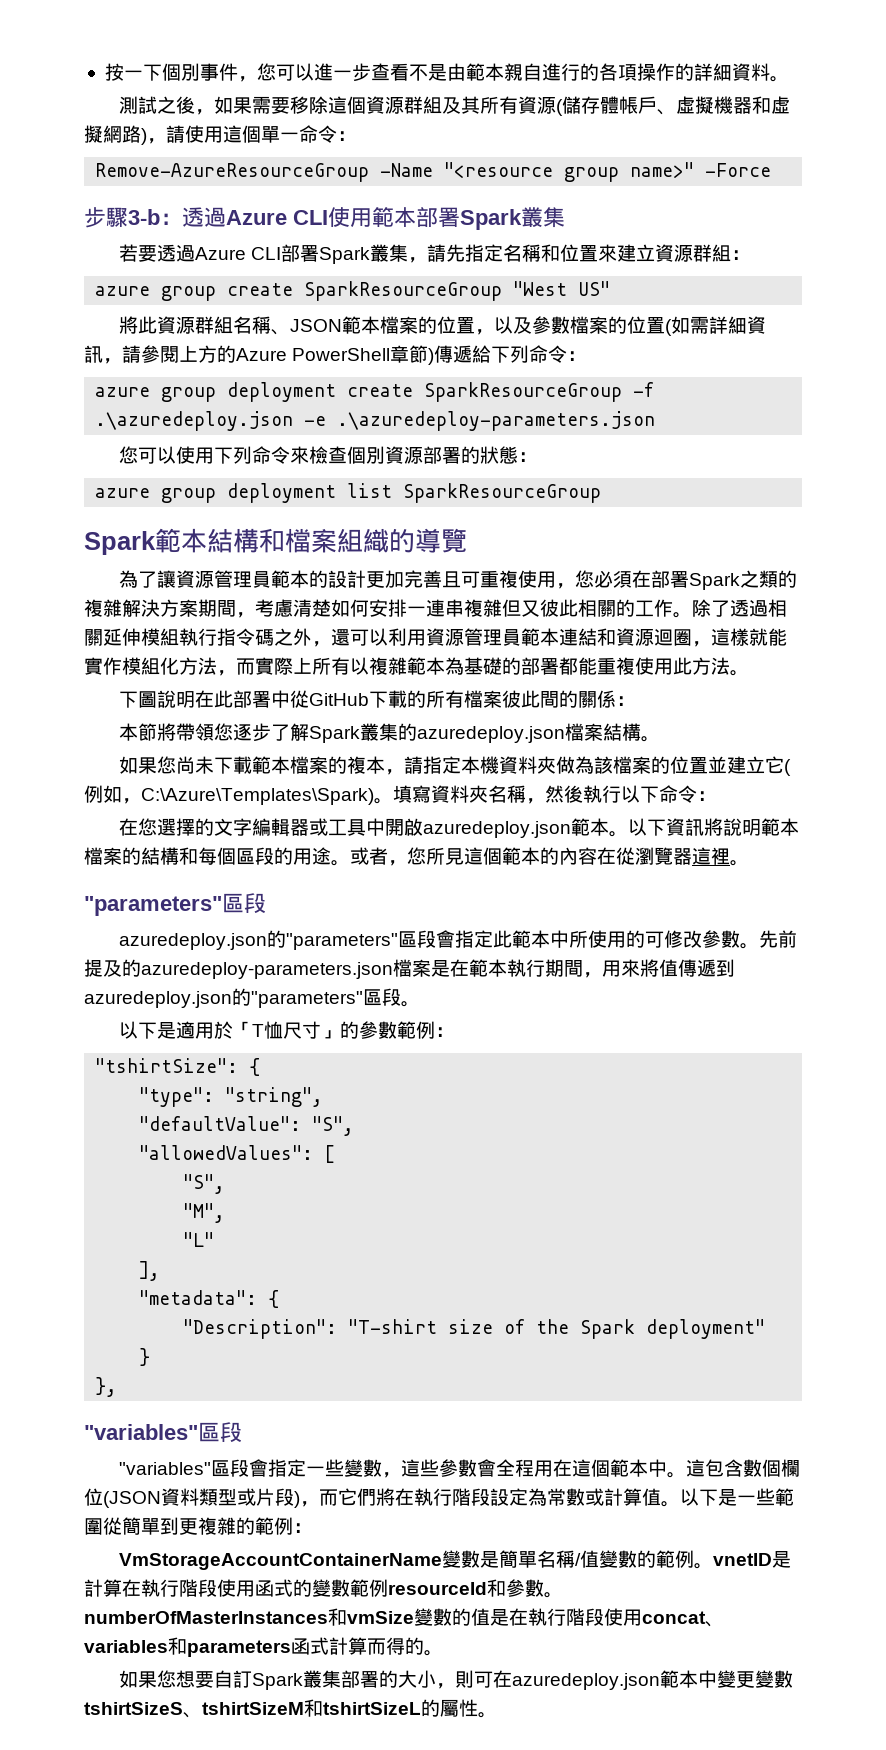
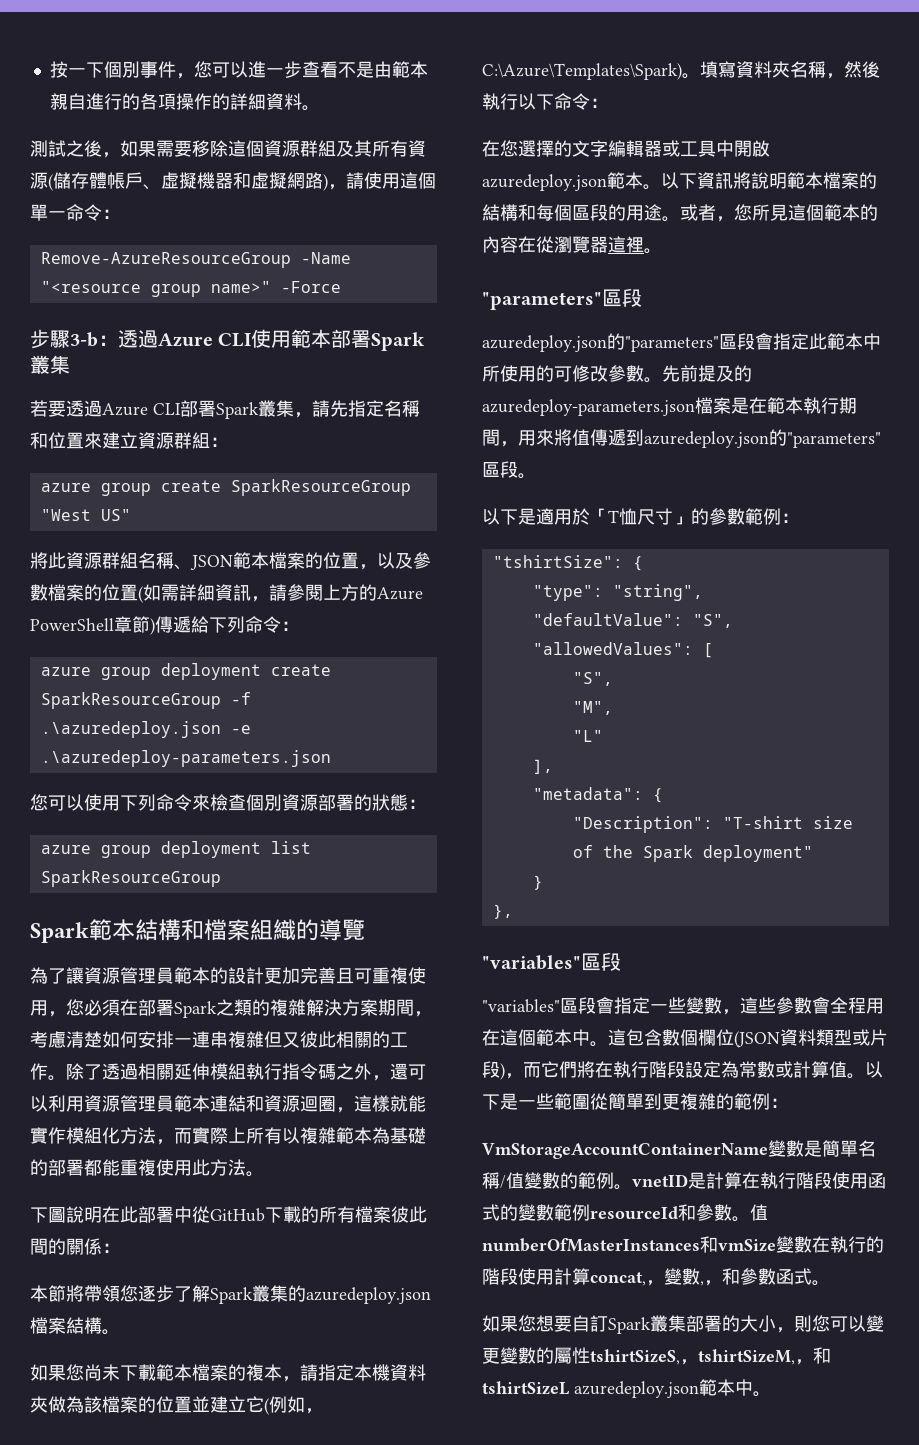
(563, 1595) none -> [750,1204,768,1221] 值
[452,1608,724,1627] [84,1637,424,1657] 的值是在執行階段使用concat、variables和parameters函式計算而得的 -> [812,1236,884,1253] [482,1268,812,1286] 在執行的階段使用計算concat,，變數,，和參數函式
[473,1670,793,1690] [84,1699,478,1718] 可在azuredeploy.json範本中變更變數tshirtSizeS、tshirtSizeM和tshirtSizeL的屬性 -> [812,1315,884,1332] [482,1347,831,1365] [482,1379,753,1398] 您可以變更變數的屬性tshirtSizeS,，tshirtSizeM,，和tshirtSizeL azuredeploy.json範本中

